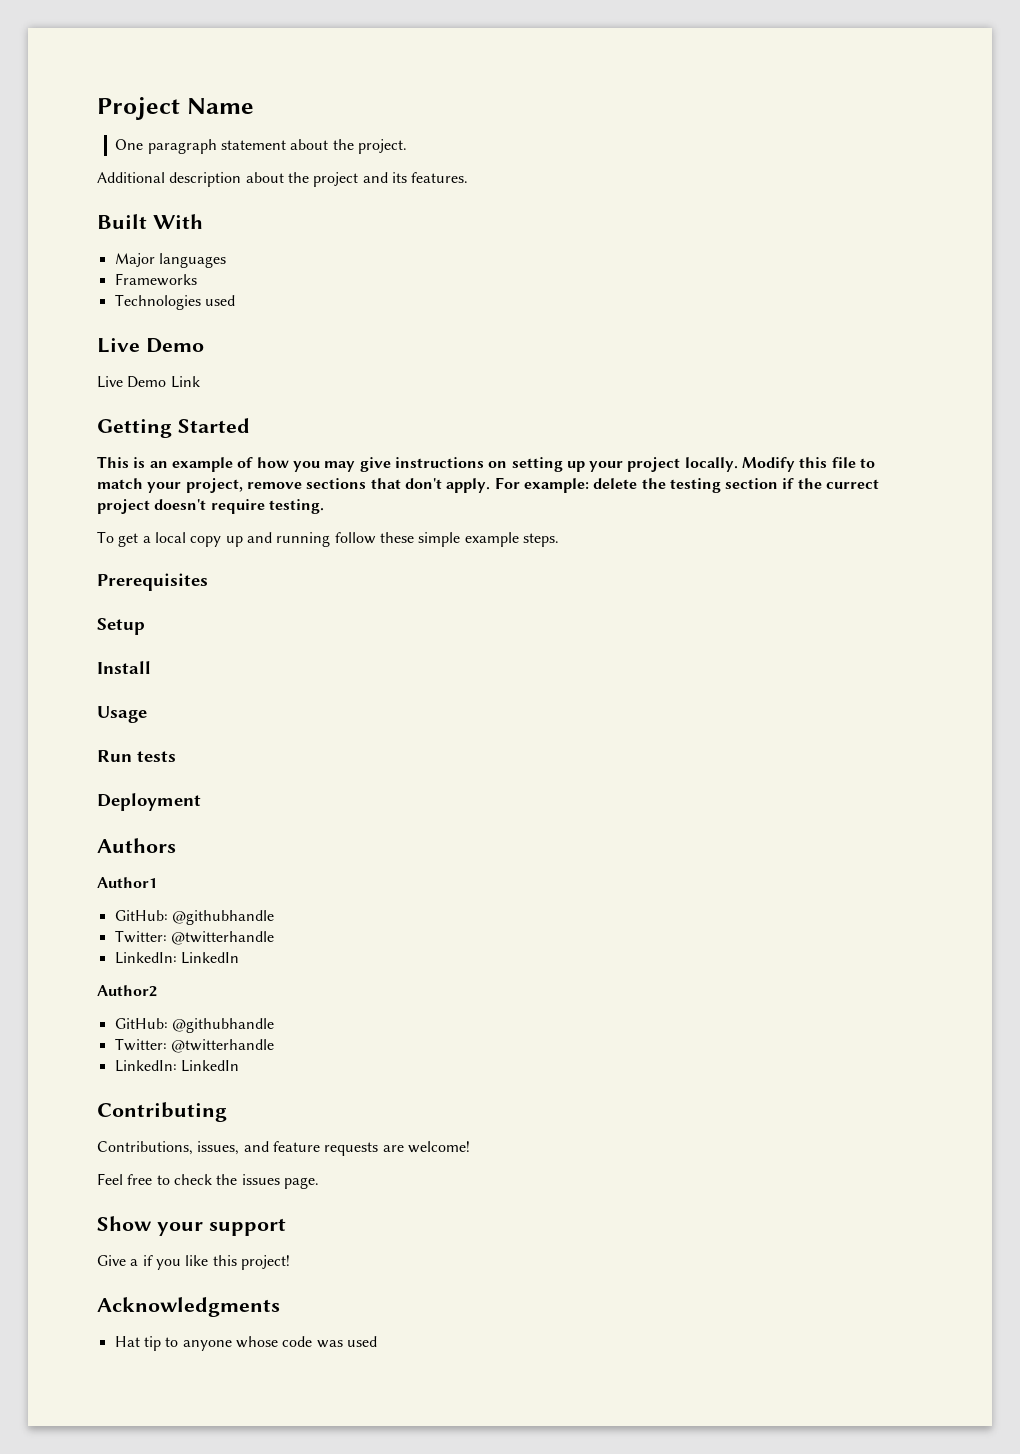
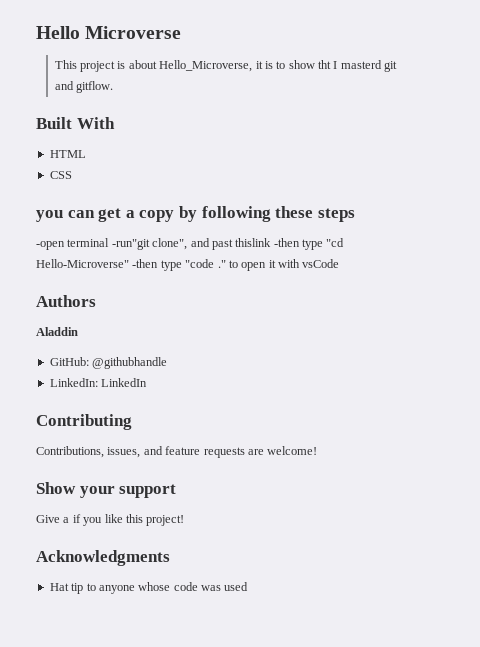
[97,97,254,120] [115,139,408,154] [97,172,469,187] [97,214,203,229] [114,253,226,268] [114,273,197,286] [114,294,235,310] [97,338,204,353] [97,376,200,388] [97,418,250,438] [97,456,876,472] [97,477,880,493] [97,499,324,514] [97,531,559,547] [97,573,208,591] [97,618,145,635] [97,661,151,674] [97,706,147,723] [97,750,176,762] [97,793,201,811] Project Name // One paragraph statement about the project. // Additional description about the project and its features. // Built With // Major languages // Frameworks // Technologies used // Live Demo // Live Demo Link // Getting Started // This is an example of how you may give instructions on setting up your project locally. Modify this file to match your project, remove sections that don't apply. For example: delete the testing section if the currect project doesn't require testing. // To get a local copy up and running follow these simple example steps. // Prerequisites // Setup // Install // Usage // Run tests // Deployment -> [36,26,182,39] [54,60,398,72] [54,81,114,93] [36,117,115,129] [49,150,86,158] [49,171,72,179] [36,206,355,222] [36,238,345,250] [36,259,340,271] Hello Microverse // This project is about Hello_Microverse, it is to show tht I masterd git and gitflow. // Built With // HTML // CSS // you can get a copy by following these steps // -open terminal -run"git clone", and past thislink -then type "cd Hello-Microverse" -then type "code ." to open it with vsCode
[97,877,157,888] [114,910,274,925] [114,930,274,945] [114,952,239,964] [97,985,157,997] [114,1018,274,1033] [114,1038,274,1053] Author1 // GitHub: @githubhandle // Twitter: @twitterhandle // LinkedIn: LinkedIn // Author2 // GitHub: @githubhandle // Twitter: @twitterhandle -> [36,327,78,336] [49,357,168,369] Aladdin // GitHub: @githubhandle
[97,1173,319,1189] // Feel free to check the issues page. -> (318, 450) none

